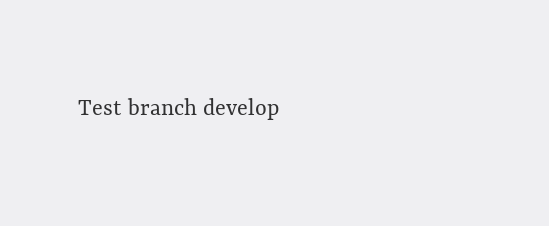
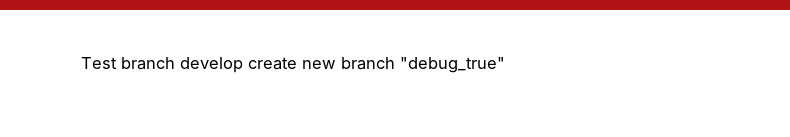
(280, 109) none -> [248,57,505,73] create new branch "debug_true"

